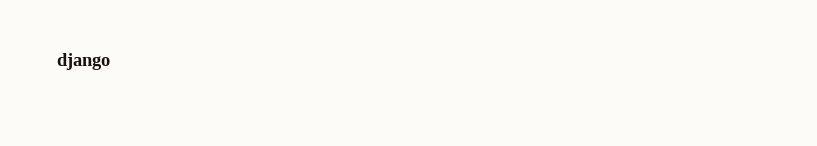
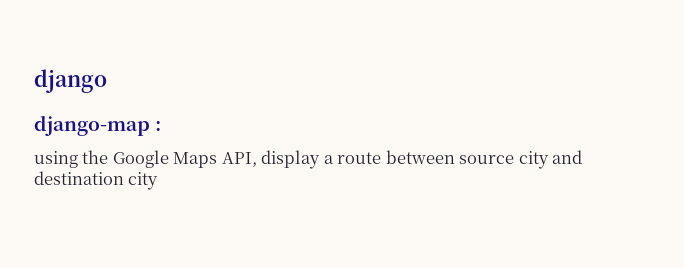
(110, 61) none -> [34,115,162,136] [34,150,583,169] [34,171,159,190] // django-map : // using the Google Maps API, display a route between source city and destination city

